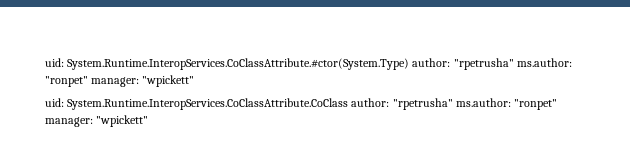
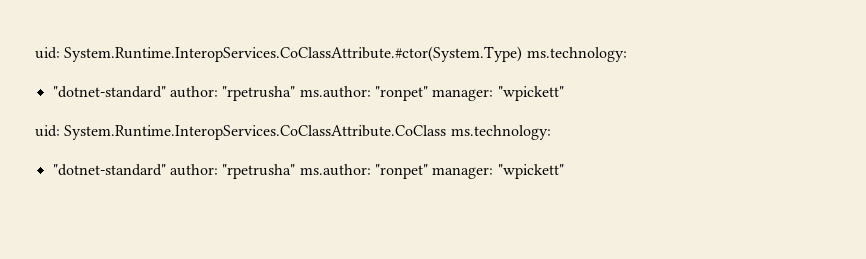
(410, 64) none -> [526,47,627,62] [52,86,166,98] ms.technology: // "dotnet-standard"
(349, 104) none -> [450,125,551,140] [52,164,166,176] ms.technology: // "dotnet-standard"

